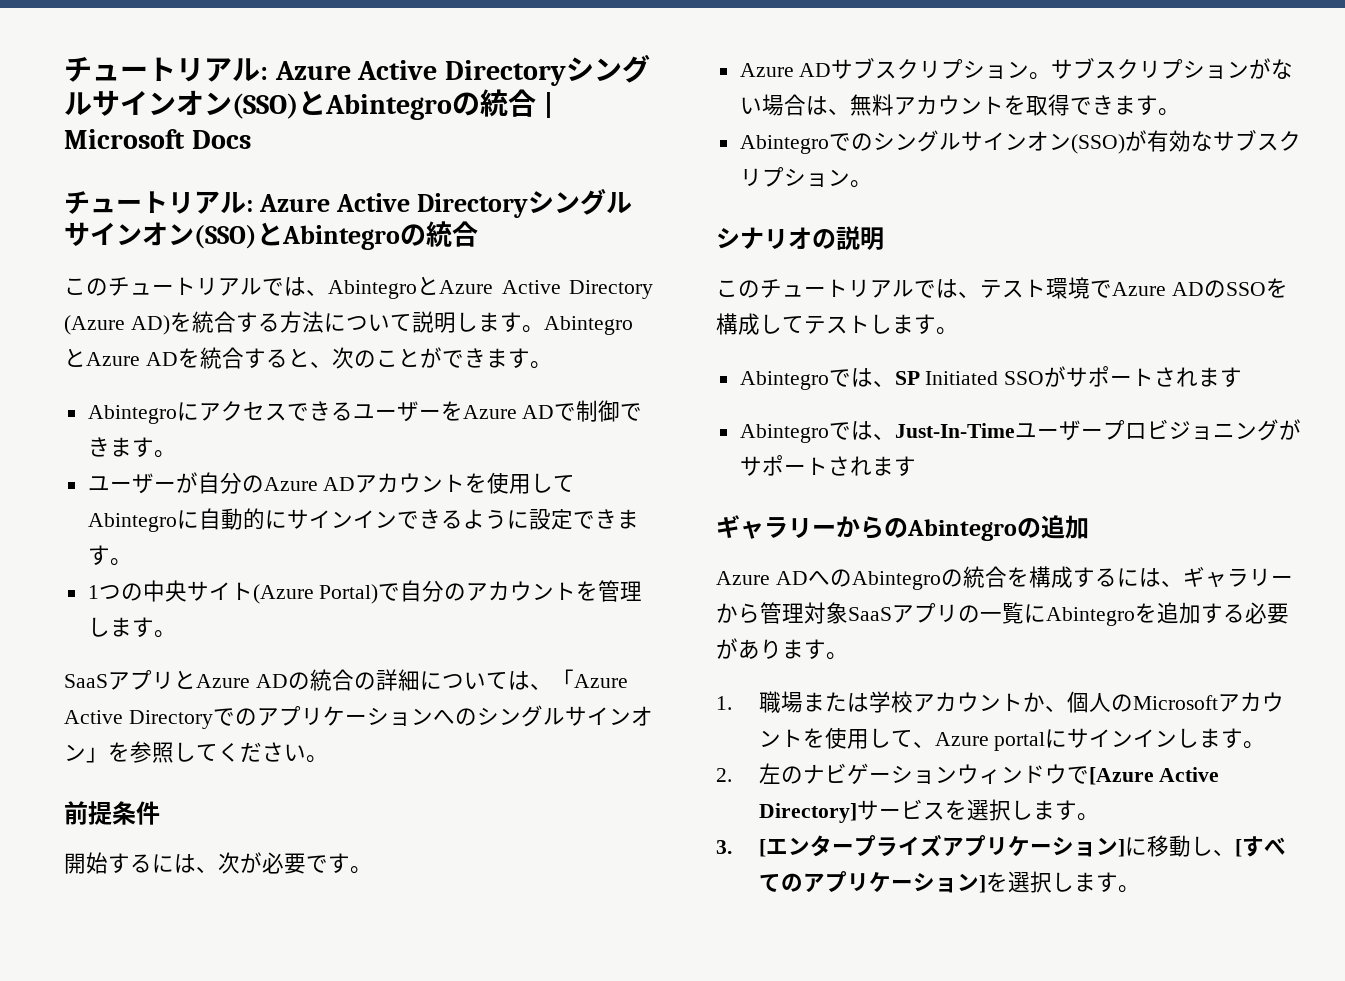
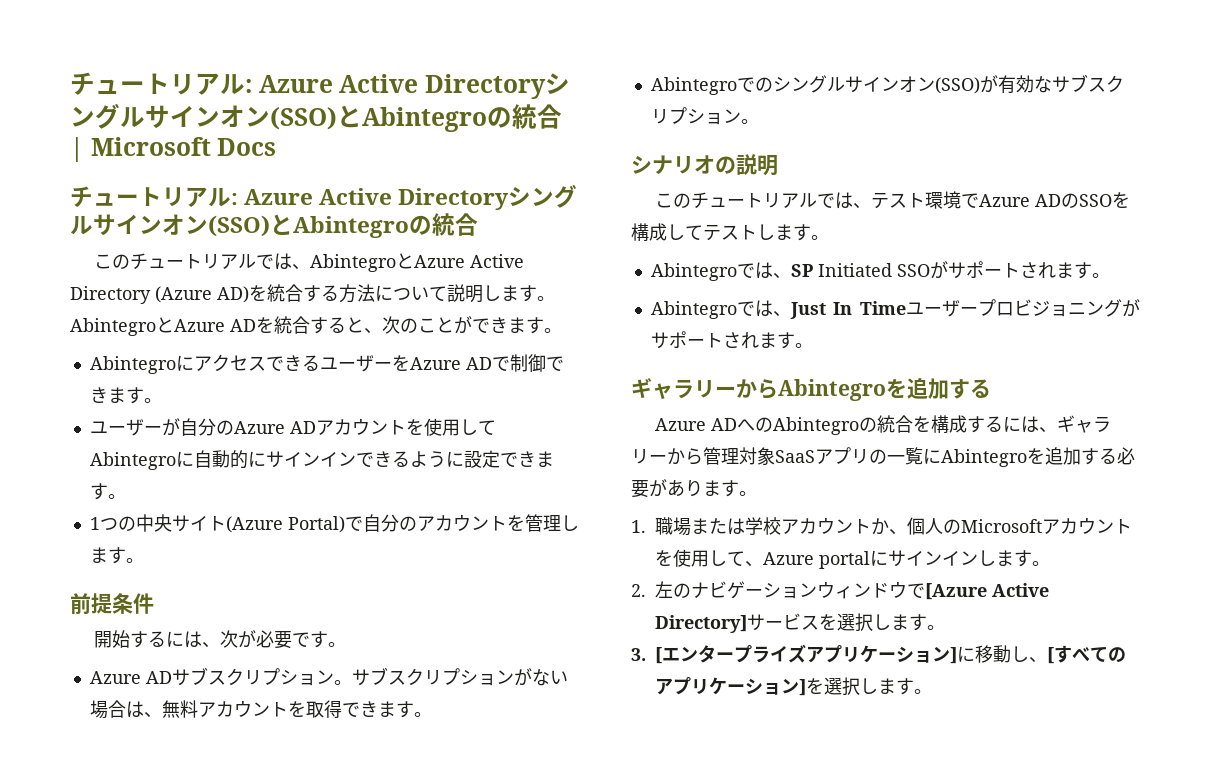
[64,669,628,691] [64,705,653,729] [64,741,328,763] // SaaSアプリとAzure ADの統合の詳細については、「Azure Active Directoryでのアプリケーションへのシングルサインオン」を参照してください。 -> (144, 560) none
[739,421,1015,443] // Abintegroでは、Just-In-Time -> [1091,273,1110,278] [650,300,906,319] 。 // Abintegroでは、Just In Time
[716,515,1089,541] // ギャラリーからのAbintegroの追加 -> [794,343,813,348] [631,378,991,401] 。 // ギャラリーからAbintegroを追加する

